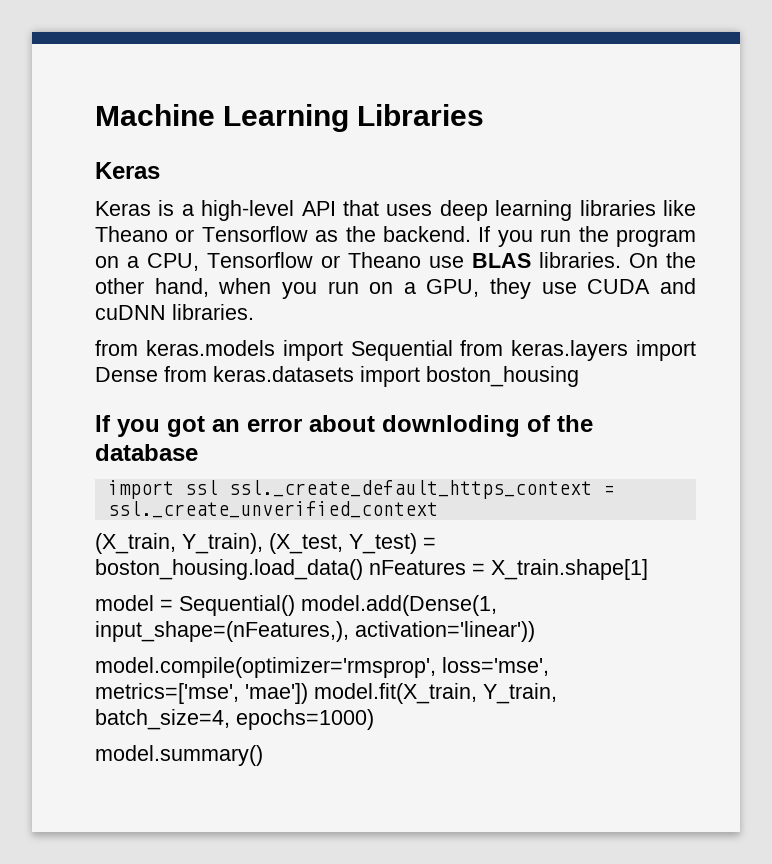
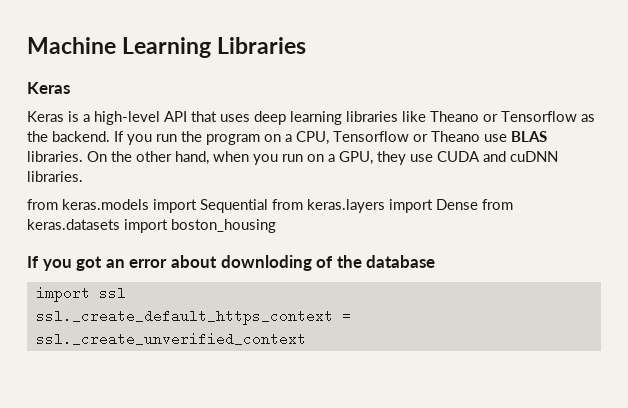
(218, 487) none -> (126, 293) //
[95,533,436,554] [95,559,648,580] [95,595,497,616] [95,621,535,642] [95,657,549,678] [95,683,557,704] [95,709,374,730] [95,745,263,766] // (X_train, Y_train), (X_test, Y_test) = boston_housing.load_data() nFeatures = X_train.shape[1] // model = Sequential() model.add(Dense(1, input_shape=(nFeatures,), activation='linear')) // model.compile(optimizer='rmsprop', loss='mse', metrics=['mse', 'mae']) model.fit(X_train, Y_train, batch_size=4, epochs=1000) // model.summary() -> (306, 339) none

